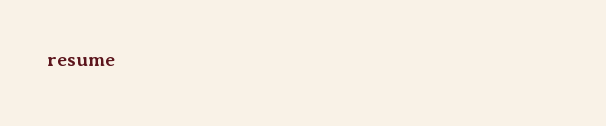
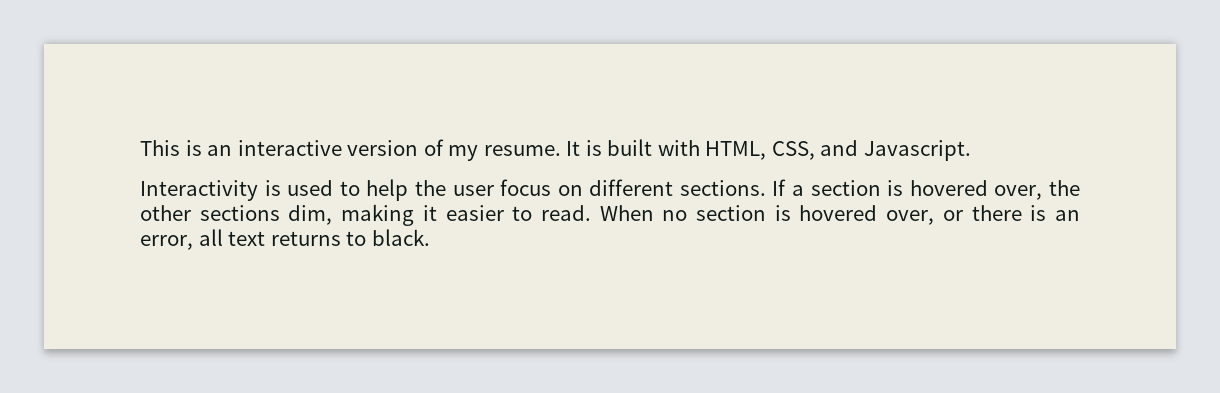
[47,57,115,66] resume -> [140,139,972,161] [140,179,1081,201] [140,204,1081,226] [140,229,430,250] This is an interactive version of my resume. It is built with HTML, CSS, and Javascript. // Interactivity is used to help the user focus on different sections. If a section is hovered over, the other sections dim, making it easier to read. When no section is hovered over, or there is an error, all text returns to black.

